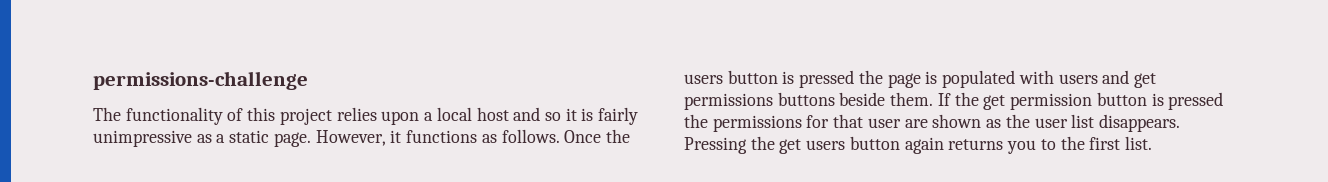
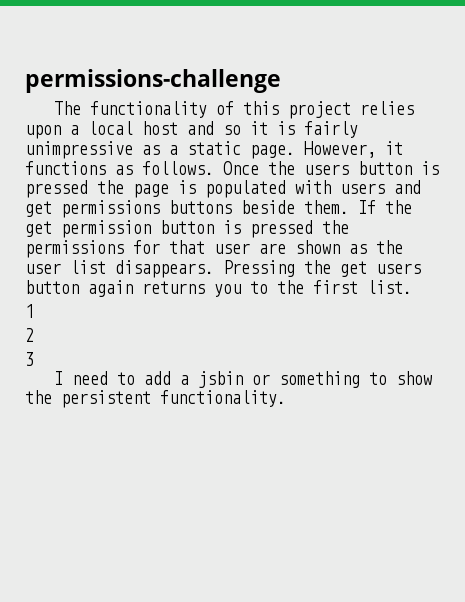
(1152, 143) none -> [25,304,34,318] [25,328,34,342] [25,352,34,366] [53,371,432,388] [25,390,286,408] // 1 // 2 // 3 // I need to add a jsbin or something to show the persistent functionality.

